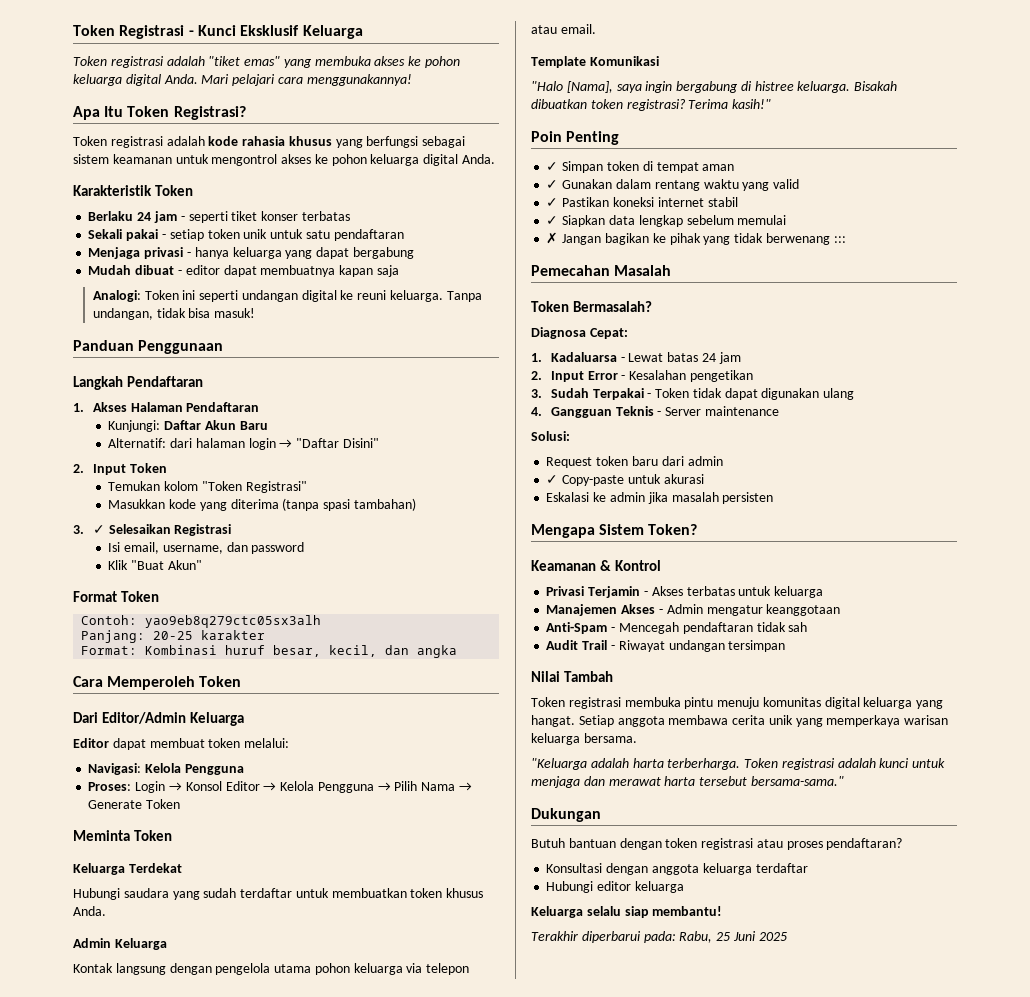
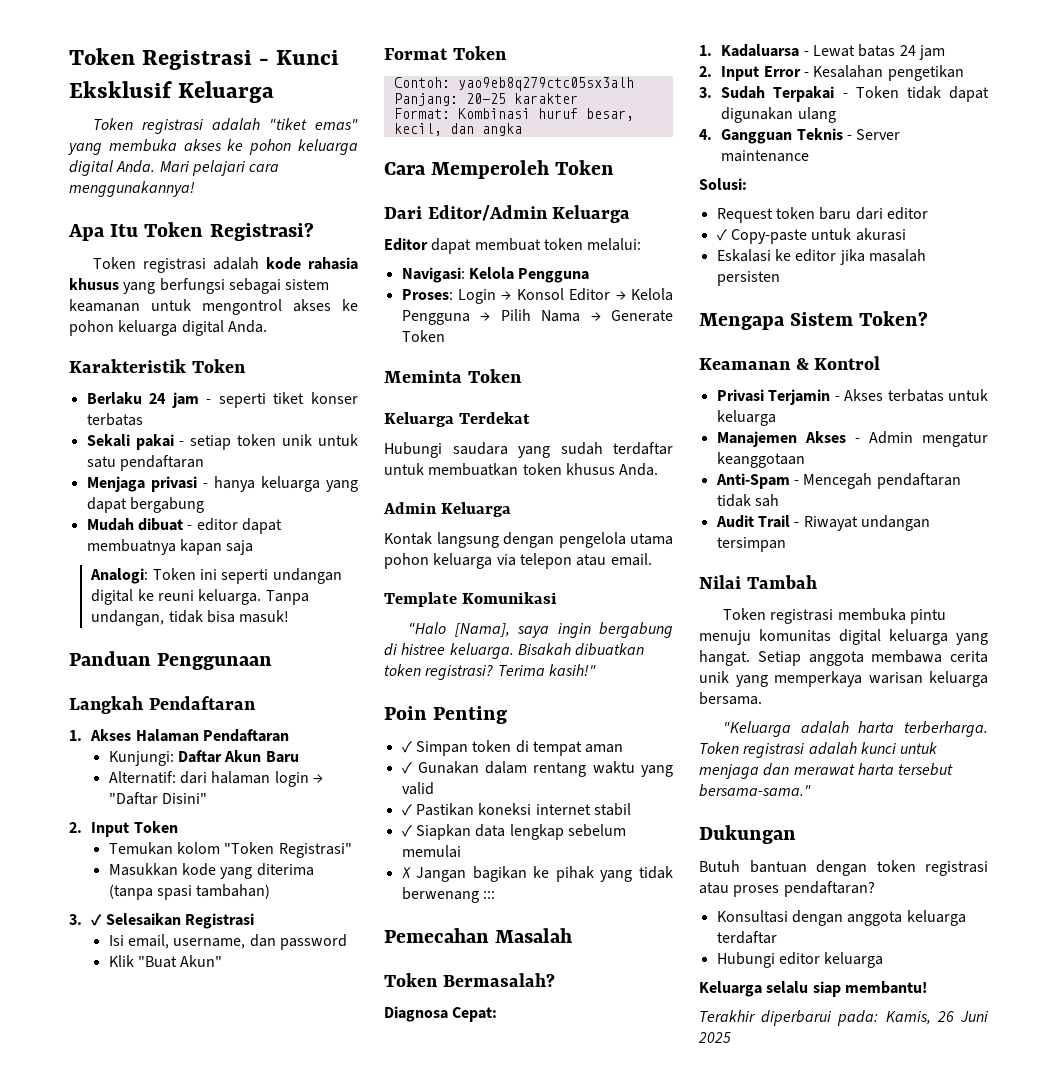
[687,456,723,466] admin -> [886,207,928,220] editor
[609,492,645,502] admin -> [795,249,837,262] editor
[679,931,731,943] Rabu, 25 -> [885,1011,954,1025] Kamis, 26

